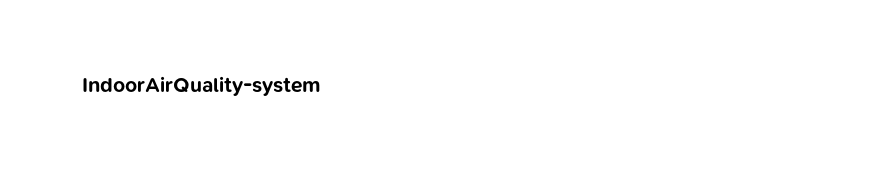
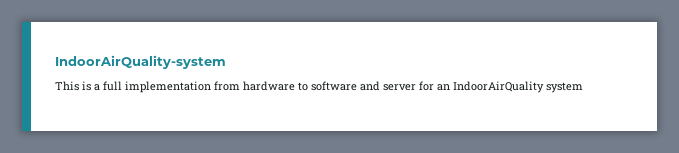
(321, 86) none -> [55,81,583,93] // This is a full implementation from hardware to software and server for an IndoorAirQuality system

